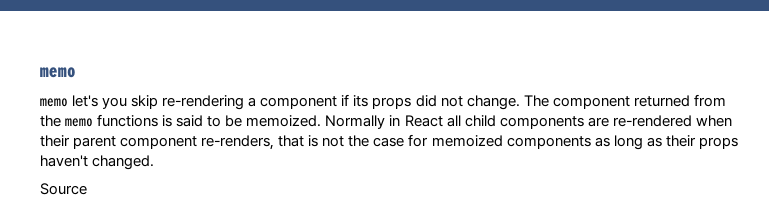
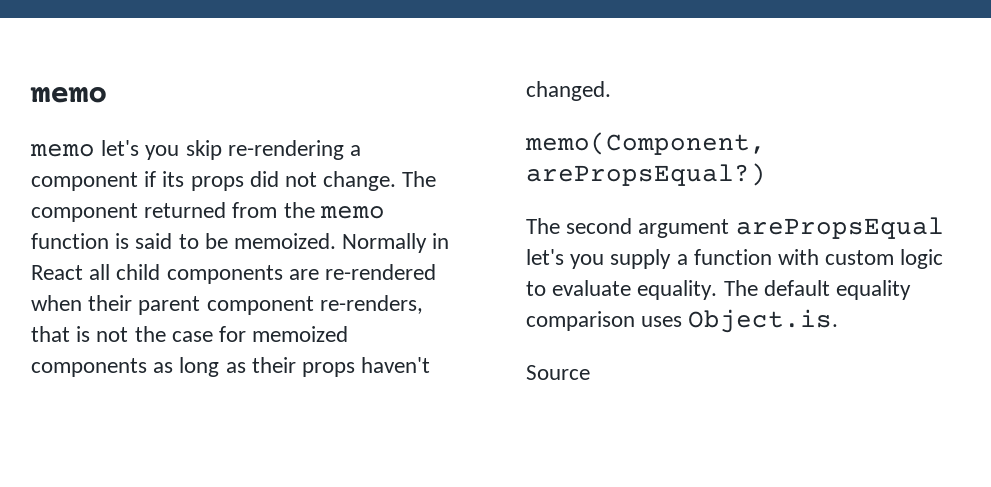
[97,114,159,127] functions -> [31,233,109,249] function
(155, 162) none -> [525,132,766,155] [526,163,766,186] [526,217,944,239] [526,249,944,269] [526,280,912,300] [526,309,839,333] // memo(Component, arePropsEqual?) // The second argument arePropsEqual let's you supply a function with custom logic to evaluate equality. The default equality comparison uses Object.is.

